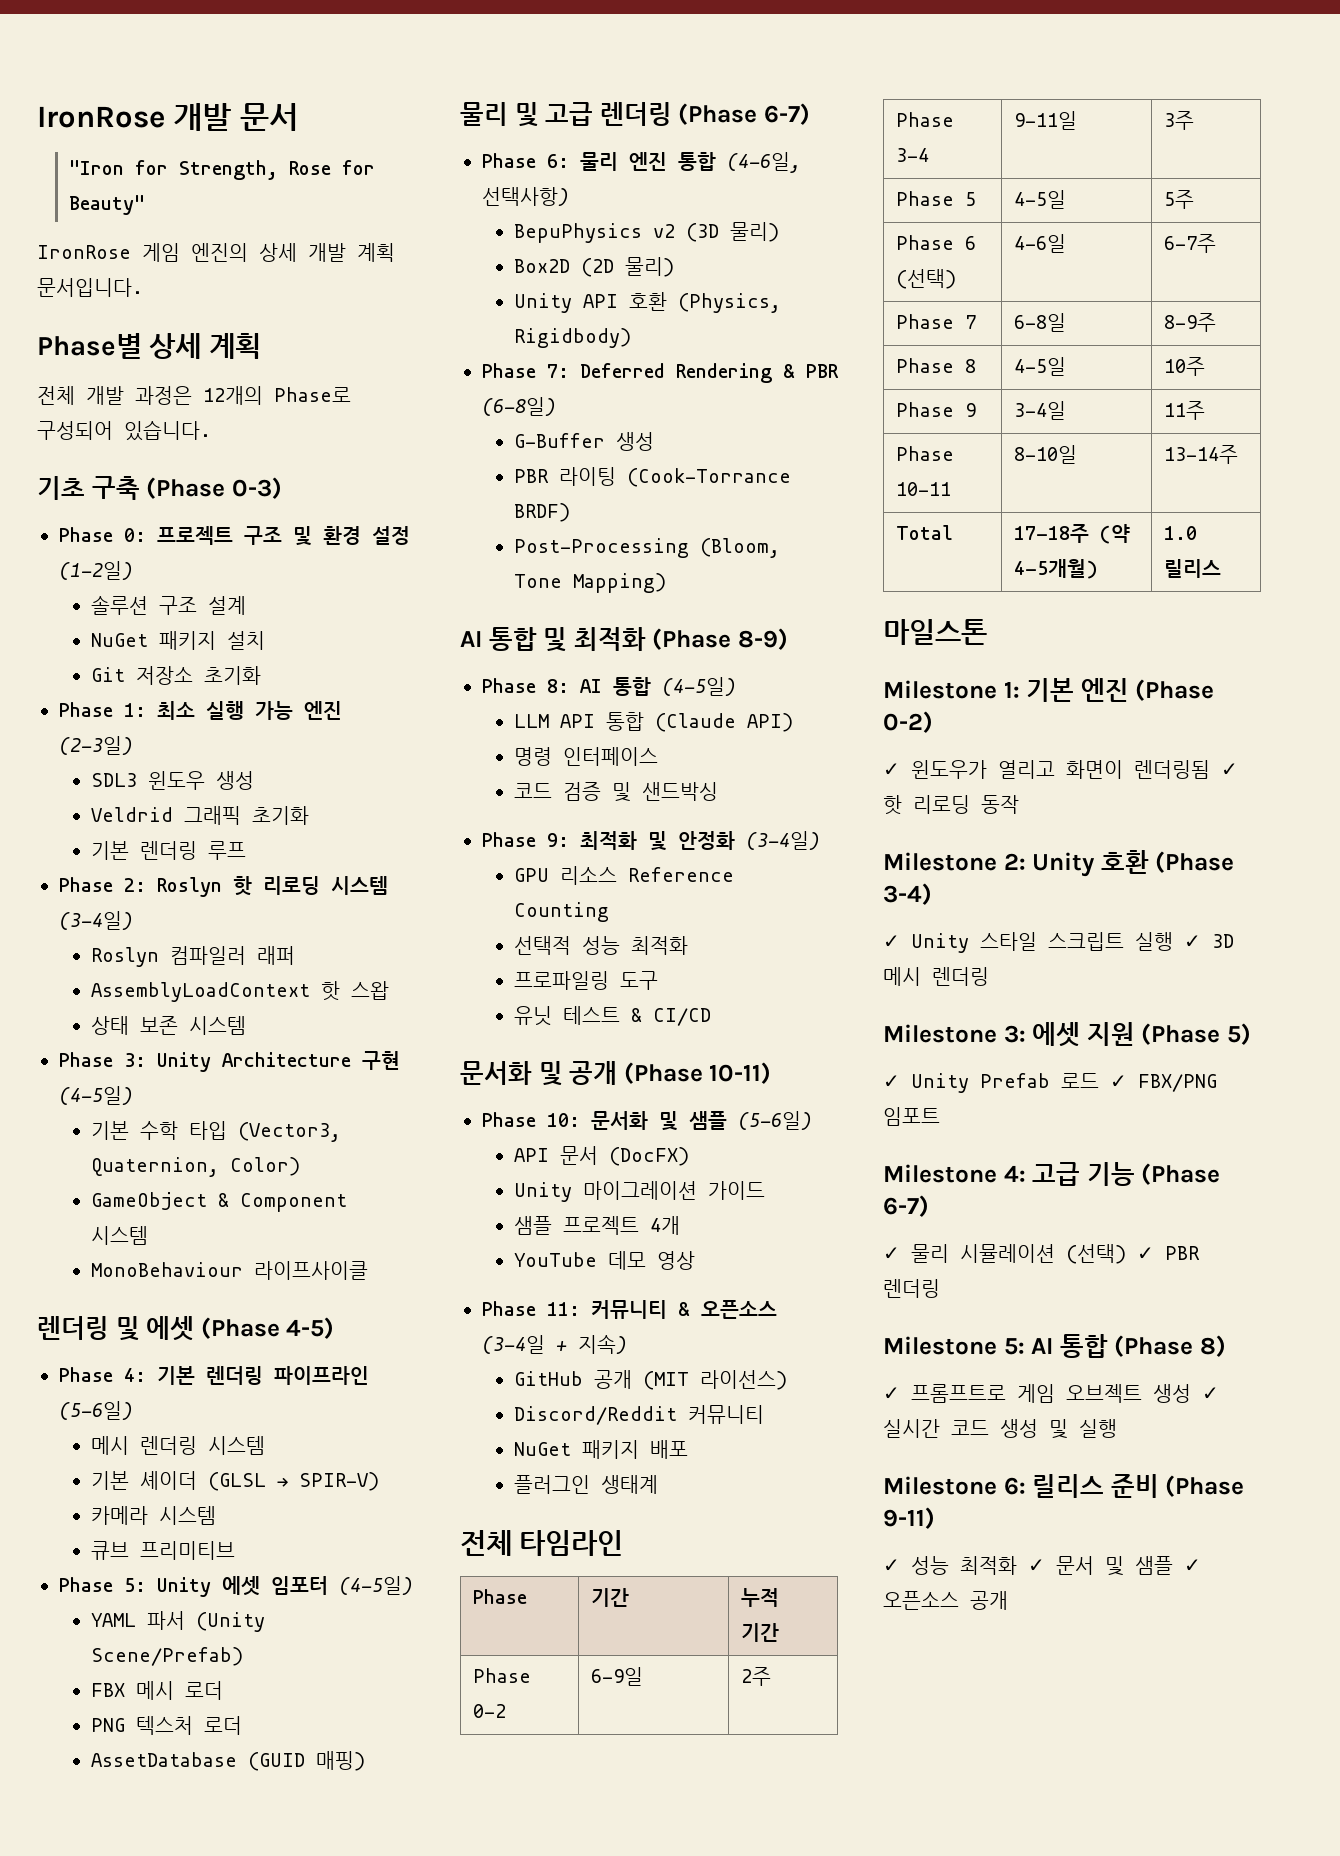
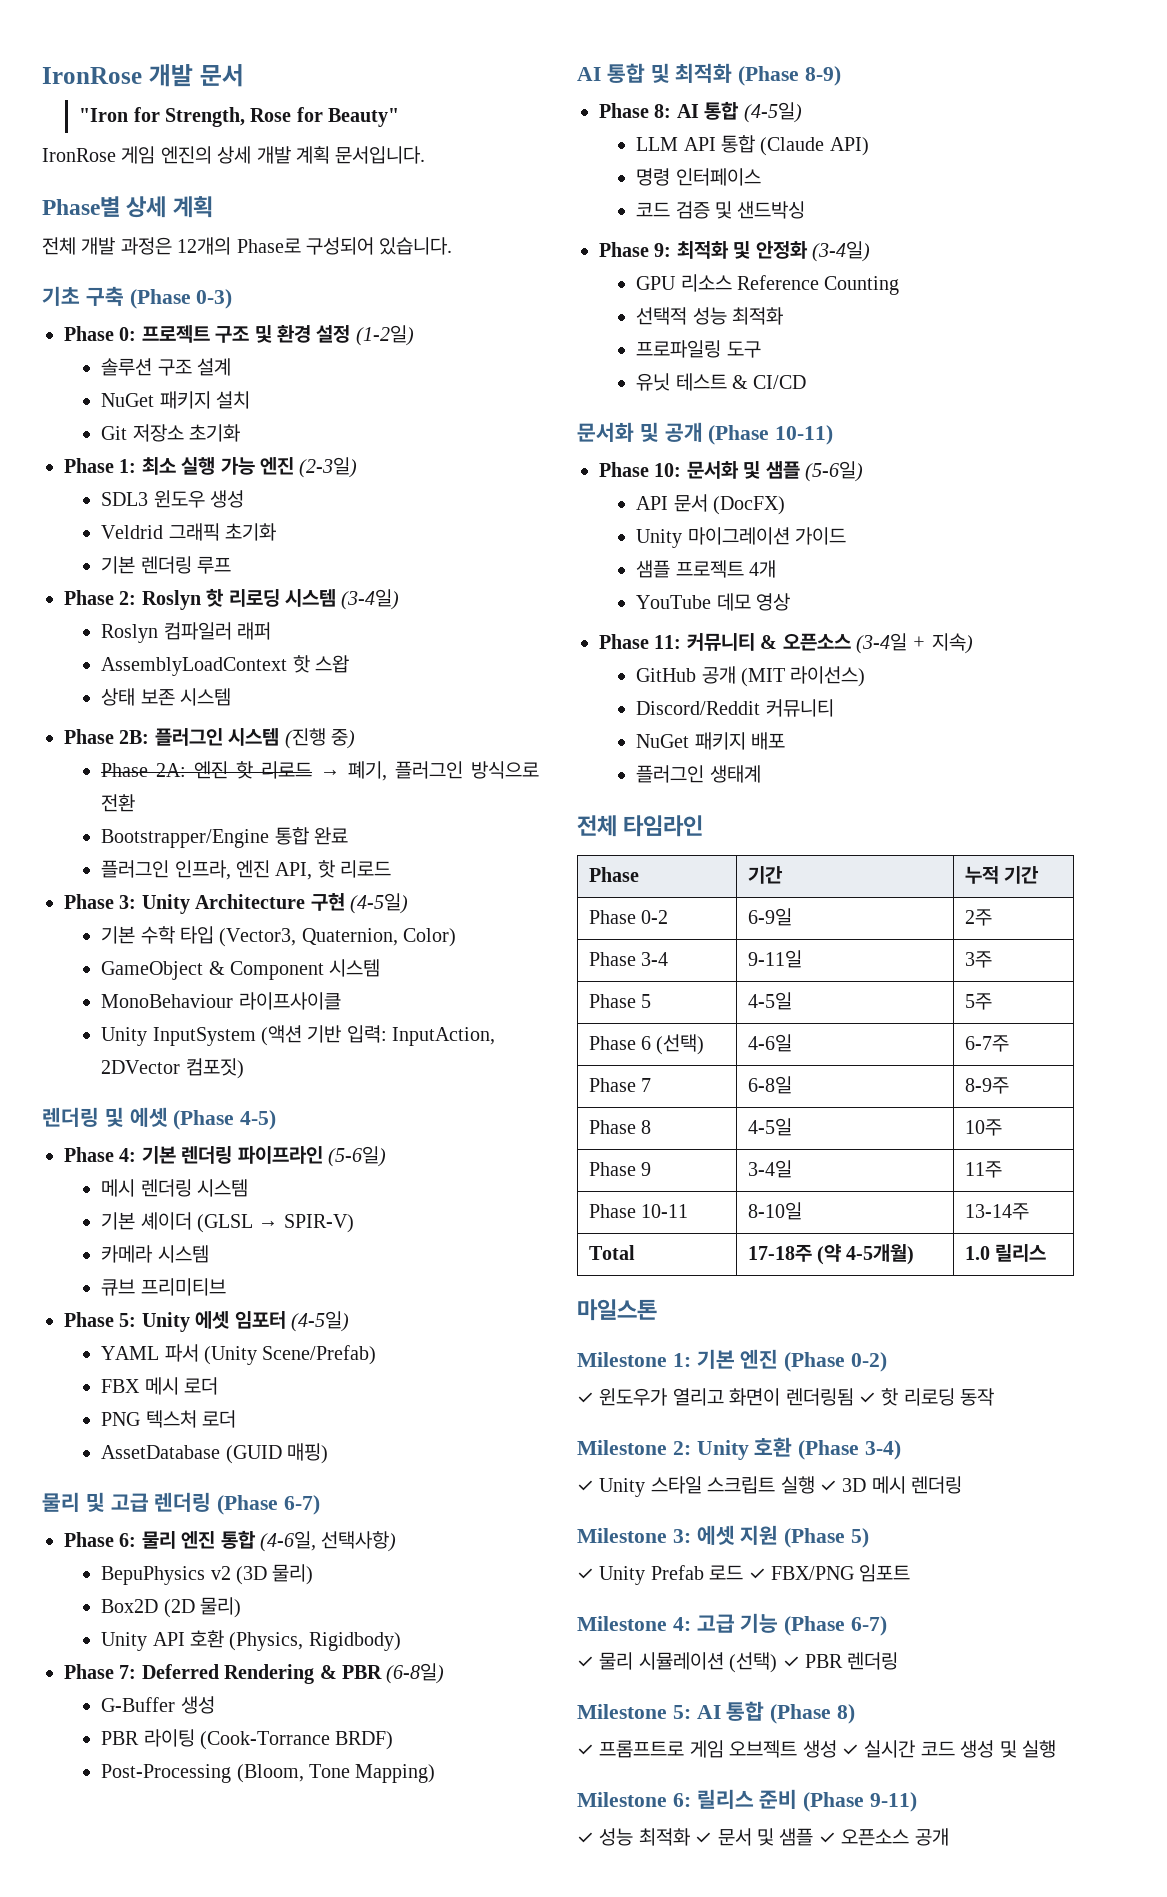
(247, 1025) none -> [64,728,355,749] [101,761,539,781] [101,794,136,812] [101,827,348,848] [101,860,392,880] // Phase 2B: 플러그인 시스템 (진행 중) // Phase 2A: 엔진 핫 리로드 → 폐기, 플러그인 방식으로 전환 // Bootstrapper/Engine 통합 완료 // 플러그인 인프라, 엔진 API, 핫 리로드
(369, 1270) none -> [101,1025,496,1046] [101,1058,244,1079] // Unity InputSystem (액션 기반 입력: InputAction, 2DVector 컴포짓)

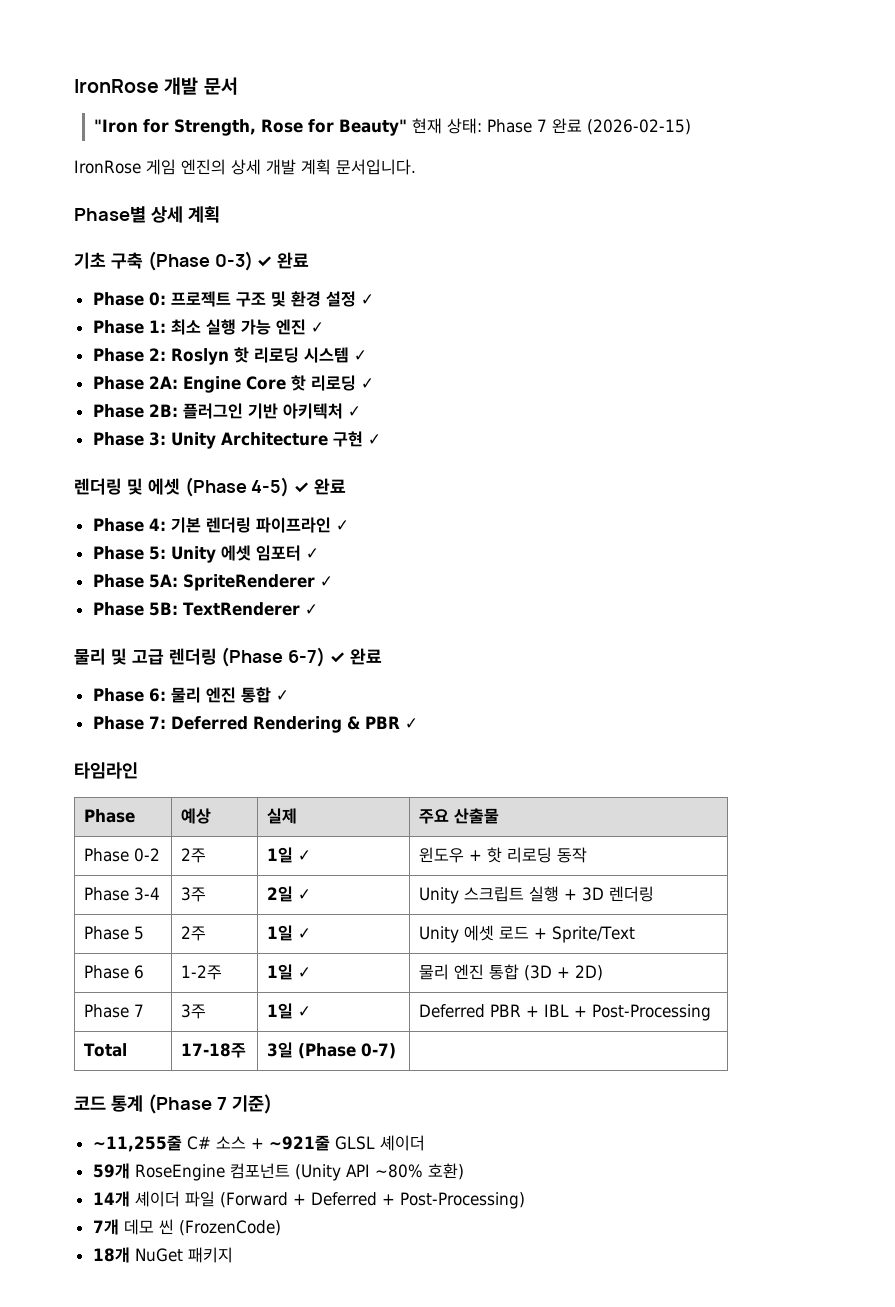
(400, 117) none -> [412,118,692,135] 현재 상태: Phase 7 완료 (2026-02-15)
[42,237,453,255] // 전체 개발 과정은 12개의 Phase로 구성되어 있습니다. -> (220, 214) none
(233, 299) none -> [257,252,310,269] ✓ 완료
[355,325,414,346] [101,358,231,376] [101,391,250,409] [101,424,240,442] (1-2일) // 솔루션 구조 설계 // NuGet 패키지 설치 // Git 저장소 초기화 -> [360,294,374,305] ✓
[299,457,358,478] [101,490,244,508] [101,523,276,541] [101,556,231,574] (2-3일) // SDL3 윈도우 생성 // Veldrid 그래픽 초기화 // 기본 렌더링 루프 -> [310,322,324,333] ✓
[341,589,400,610] [101,622,271,643] [101,655,349,676] [101,688,231,706] [64,728,355,749] [101,761,539,781] [101,794,136,812] [101,827,348,848] [101,860,392,880] (3-4일) // Roslyn 컴파일러 래퍼 // AssemblyLoadContext 핫 스왑 // 상태 보존 시스템 // Phase 2B: 플러그인 시스템 (진행 중) // Phase 2A: 엔진 핫 리로드 → 폐기, 플러그인 방식으로 전환 // Bootstrapper/Engine 통합 완료 // 플러그인 인프라, 엔진 API, 핫 리로드 -> [353,350,367,361] [92,375,374,393] [92,403,361,419] ✓ // Phase 2A: Engine Core 핫 리로딩 ✓ // Phase 2B: 플러그인 기반 아키텍처 ✓
[350,893,408,914] [101,926,457,947] [101,959,381,980] [101,992,341,1010] [101,1025,496,1046] [101,1058,244,1079] (4-5일) // 기본 수학 타입 (Vector3, Quaternion, Color) // GameObject & Component 시스템 // MonoBehaviour 라이프사이클 // Unity InputSystem (액션 기반 입력: InputAction, 2DVector 컴포짓) -> [367,434,381,445] ✓
(277, 1120) none -> [294,478,347,495] ✓ 완료
[328,1146,386,1167] [101,1179,248,1197] [101,1212,354,1233] [101,1245,209,1263] [101,1278,226,1296] (5-6일) // 메시 렌더링 시스템 // 기본 셰이더 (GLSL → SPIR-V) // 카메라 시스템 // 큐브 프리미티브 -> [335,520,349,531] ✓
[291,1311,349,1332] [101,1344,377,1365] [101,1377,218,1395] [101,1410,236,1428] [101,1443,328,1464] (4-5일) // YAML 파서 (Unity Scene/Prefab) // FBX 메시 로더 // PNG 텍스처 로더 // AssetDatabase (GUID 매핑) -> [305,548,319,559] [92,574,333,591] [92,602,318,616] ✓ // Phase 5A: SpriteRenderer ✓ // Phase 5B: TextRenderer ✓
(321, 1505) none -> [330,648,383,665] ✓ 완료
[260,1531,397,1552] [101,1564,314,1585] [101,1597,241,1618] [101,1630,401,1651] (4-6일, 선택사항) // BepuPhysics v2 (3D 물리) // Box2D (2D 물리) // Unity API 호환 (Physics, Rigidbody) -> [275,690,289,701] ✓
[386,1663,445,1684] [101,1696,215,1714] [101,1729,394,1750] [101,1764,436,1783] [577,63,842,86] [599,101,802,123] [636,135,869,156] [636,168,761,186] [636,201,806,219] [599,241,870,262] [636,274,900,295] [636,307,783,325] [636,340,761,358] [636,373,807,391] [577,422,834,445] [599,461,863,482] [636,494,785,515] [636,527,846,548] [636,560,776,578] [636,593,790,611] [599,633,973,654] [636,666,866,687] [636,699,834,717] [636,732,785,750] [636,765,761,783] [577,815,704,837] [588,867,639,882] [747,866,783,884] [964,866,1040,884] [588,910,669,924] [747,908,792,926] [964,909,992,926] [588,952,669,966] [747,950,802,968] [964,951,992,968] [588,994,652,1008] [747,992,792,1010] [964,993,992,1010] [588,1034,705,1055] [747,1034,792,1052] [964,1035,1009,1052] [588,1078,652,1092] [747,1076,792,1094] [964,1077,1009,1094] [588,1120,652,1134] [747,1118,792,1136] [964,1119,1002,1136] [588,1162,652,1176] [747,1160,792,1178] [964,1161,1002,1178] [588,1204,689,1218] [747,1202,802,1220] [964,1203,1029,1220] [588,1245,635,1260] [747,1244,915,1265] [964,1244,1047,1262] [577,1299,657,1321] [577,1349,888,1372] [577,1388,995,1406] [577,1437,902,1460] [577,1476,963,1497] [577,1525,870,1548] [577,1564,911,1585] [577,1613,888,1636] [577,1652,899,1673] [577,1701,856,1724] [577,1740,1056,1758] [577,1789,918,1812] [577,1828,949,1846] (6-8일) // G-Buffer 생성 // PBR 라이팅 (Cook-Torrance BRDF) // Post-Processing (Bloom, Tone Mapping) // AI 통합 및 최적화 (Phase 8-9) // Phase 8: AI 통합 (4-5일) // LLM API 통합 (Claude API) // 명령 인터페이스 // 코드 검증 및 샌드박싱 // Phase 9: 최적화 및 안정화 (3-4일) // GPU 리소스 Reference Counting // 선택적 성능 최적화 // 프로파일링 도구 // 유닛 테스트 & CI/CD // 문서화 및 공개 (Phase 10-11) // Phase 10: 문서화 및 샘플 (5-6일) // API 문서 (DocFX) // Unity 마이그레이션 가이드 // 샘플 프로젝트 4개 // YouTube 데모 영상 // Phase 11: 커뮤니티 & 오픈소스 (3-4일 + 지속) // GitHub 공개 (MIT 라이선스) // Discord/Reddit 커뮤니티 // NuGet 패키지 배포 // 플러그인 생태계 // 전체 타임라인 // Phase | 기간 | 누적 기간 // Phase 0-2 | 6-9일 | 2주 // Phase 3-4 | 9-11일 | 3주 // Phase 5 | 4-5일 | 5주 // Phase 6 (선택) | 4-6일 | 6-7주 // Phase 7 | 6-8일 | 8-9주 // Phase 8 | 4-5일 | 10주 // Phase 9 | 3-4일 | 11주 // Phase 10-11 | 8-10일 | 13-14주 // Total | 17-18주 (약 4-5개월) | 1.0 릴리스 // 마일스톤 // Milestone 1: 기본 엔진 (Phase 0-2) // ✓ 윈도우가 열리고 화면이 렌더링됨 ✓ 핫 리로딩 동작 // Milestone 2: Unity 호환 (Phase 3-4) // ✓ Unity 스타일 스크립트 실행 ✓ 3D 메시 렌더링 // Milestone 3: 에셋 지원 (Phase 5) // ✓ Unity Prefab 로드 ✓ FBX/PNG 임포트 // Milestone 4: 고급 기능 (Phase 6-7) // ✓ 물리 시뮬레이션 (선택) ✓ PBR 렌더링 // Milestone 5: AI 통합 (Phase 8) // ✓ 프롬프트로 게임 오브젝트 생성 ✓ 실시간 코드 생성 및 실행 // Milestone 6: 릴리스 준비 (Phase 9-11) // ✓ 성능 최적화 ✓ 문서 및 샘플 ✓ 오픈소스 공개 -> [404,718,418,729] [74,762,138,779] [83,809,135,823] [180,808,211,824] [266,808,297,824] [418,808,499,824] [83,848,160,862] [180,848,206,863] [266,847,311,863] [418,847,587,863] [83,887,160,901] [180,887,206,902] [266,886,311,902] [418,886,654,904] [83,926,144,940] [180,926,206,941] [266,925,311,941] [418,925,635,943] [83,965,144,979] [180,965,222,980] [266,964,311,980] [418,964,603,981] [83,1004,144,1018] [180,1004,206,1019] [266,1003,311,1019] [418,1004,711,1021] [83,1043,127,1057] [180,1043,246,1058] [266,1042,396,1059] [74,1094,272,1114] [92,1135,425,1152] [92,1163,464,1181] [92,1191,525,1209] [92,1219,281,1236] [92,1247,233,1263] ✓ // 타임라인 // Phase | 예상 | 실제 | 주요 산출물 // Phase 0-2 | 2주 | 1일 ✓ | 윈도우 + 핫 리로딩 동작 // Phase 3-4 | 3주 | 2일 ✓ | Unity 스크립트 실행 + 3D 렌더링 // Phase 5 | 2주 | 1일 ✓ | Unity 에셋 로드 + Sprite/Text // Phase 6 | 1-2주 | 1일 ✓ | 물리 엔진 통합 (3D + 2D) // Phase 7 | 3주 | 1일 ✓ | Deferred PBR + IBL + Post-Processing // Total | 17-18주 | 3일 (Phase 0-7) | // 코드 통계 (Phase 7 기준) // ~11,255줄 C# 소스 + ~921줄 GLSL 셰이더 // 59개 RoseEngine 컴포넌트 (Unity API ~80% 호환) // 14개 셰이더 파일 (Forward + Deferred + Post-Processing) // 7개 데모 씬 (FrozenCode) // 18개 NuGet 패키지

